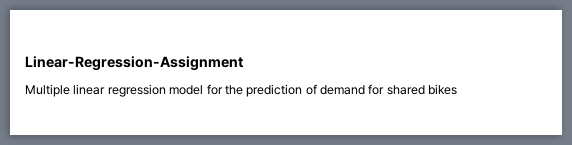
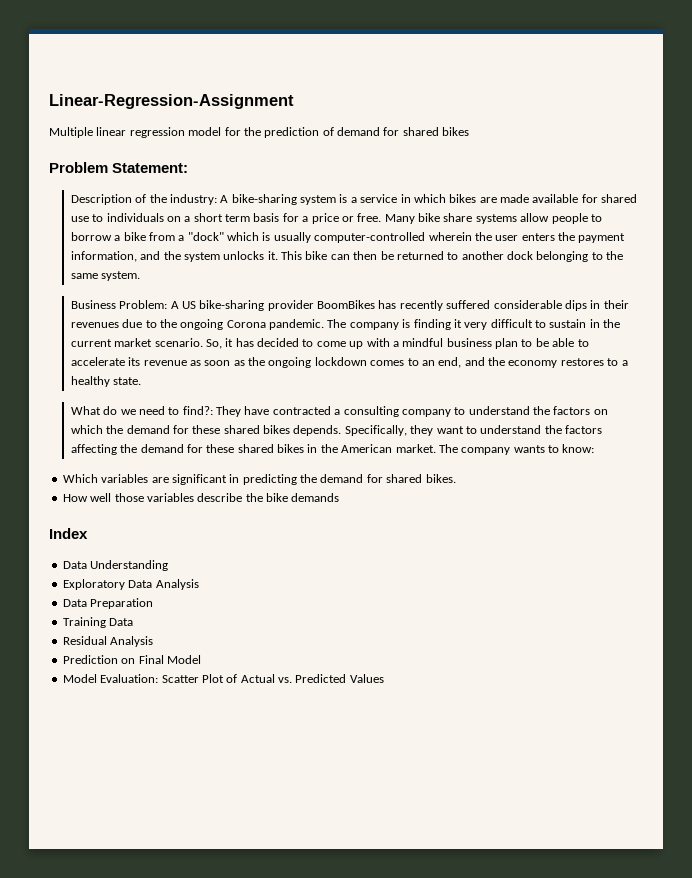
(458, 89) none -> [49,162,189,173] [70,194,638,205] [70,213,602,224] [70,232,626,243] [70,251,624,262] [70,271,141,281] [70,300,629,311] [70,319,621,330] [70,338,589,349] [70,357,628,368] [70,376,142,387] [70,406,608,417] [70,425,603,436] [70,444,595,455] [62,474,456,485] [62,493,340,502] [49,528,88,539] [62,560,169,571] [62,579,199,590] [62,598,154,609] [62,617,134,628] [62,636,154,647] [62,655,201,664] [62,674,384,683] // Problem Statement: // Description of the industry: A bike-sharing system is a service in which bikes are made available for shared use to individuals on a short term basis for a price or free. Many bike share systems allow people to borrow a bike from a "dock" which is usually computer-controlled wherein the user enters the payment information, and the system unlocks it. This bike can then be returned to another dock belonging to the same system. // Business Problem: A US bike-sharing provider BoomBikes has recently suffered considerable dips in their revenues due to the ongoing Corona pandemic. The company is finding it very difficult to sustain in the current market scenario. So, it has decided to come up with a mindful business plan to be able to accelerate its revenue as soon as the ongoing lockdown comes to an end, and the economy restores to a healthy state. // What do we need to find?: They have contracted a consulting company to understand the factors on which the demand for these shared bikes depends. Specifically, they want to understand the factors affecting the demand for these shared bikes in the American market. The company wants to know: // Which variables are significant in predicting the demand for shared bikes. // How well those variables describe the bike demands // Index // Data Understanding // Exploratory Data Analysis // Data Preparation // Training Data // Residual Analysis // Prediction on Final Model // Model Evaluation: Scatter Plot of Actual vs. Predicted Values

